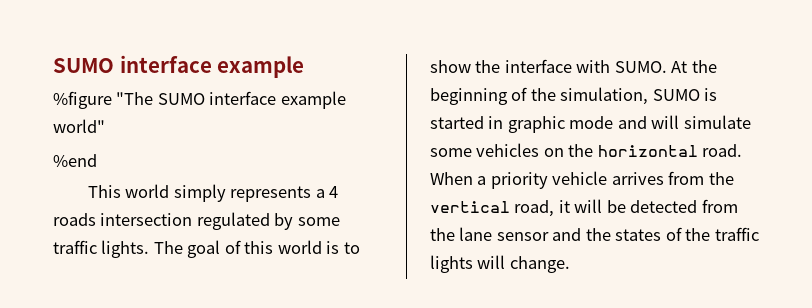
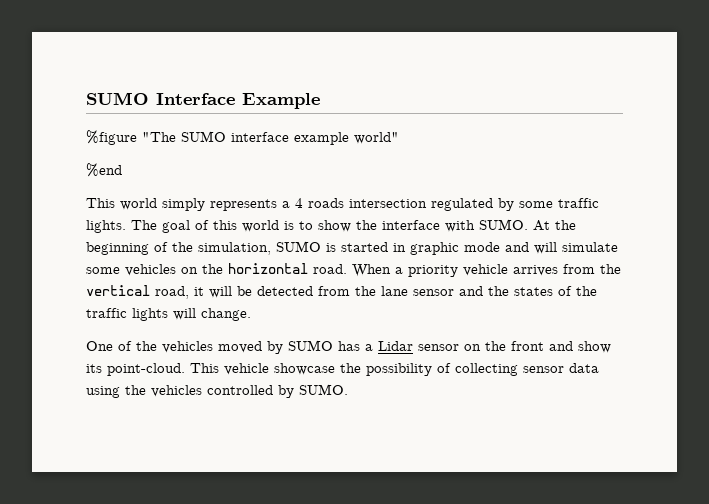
[53,55,305,78] SUMO interface example -> [86,92,320,109] SUMO Interface Example
(570, 264) none -> [86,340,611,354] [86,363,599,376] [86,384,348,398] // One of the vehicles moved by SUMO has a Lidar sensor on the front and show its point-cloud. This vehicle showcase the possibility of collecting sensor data using the vehicles controlled by SUMO.

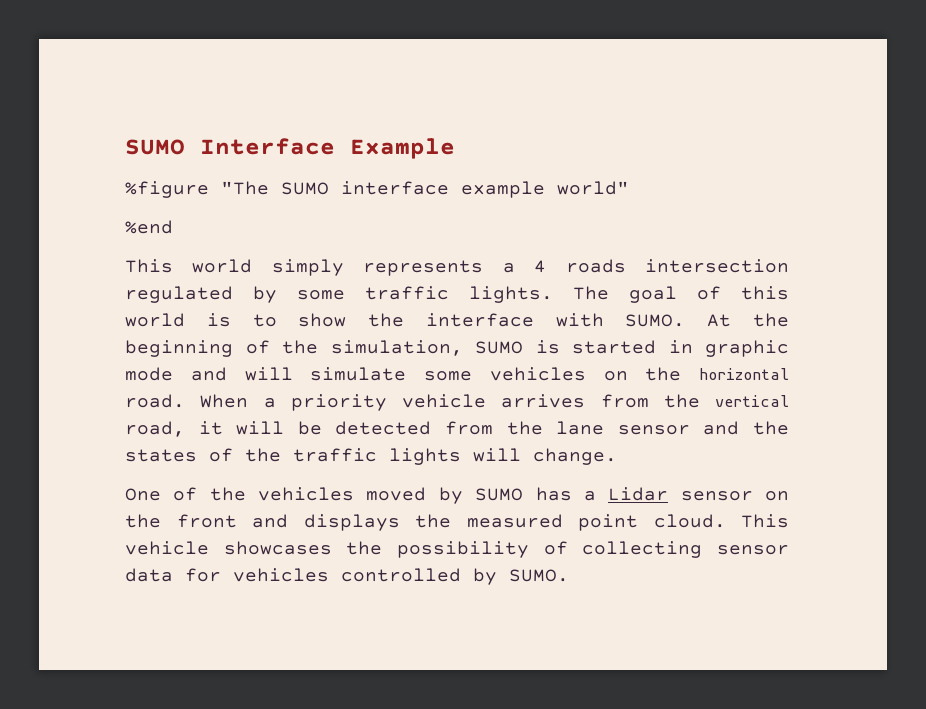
[578,341,611,353] [86,363,185,376] show its point-cloud. -> [303,514,726,531] displays the measured point cloud.
[274,363,335,375] showcase -> [223,541,332,555] showcases
[86,385,146,398] using the -> [185,568,221,582] for

